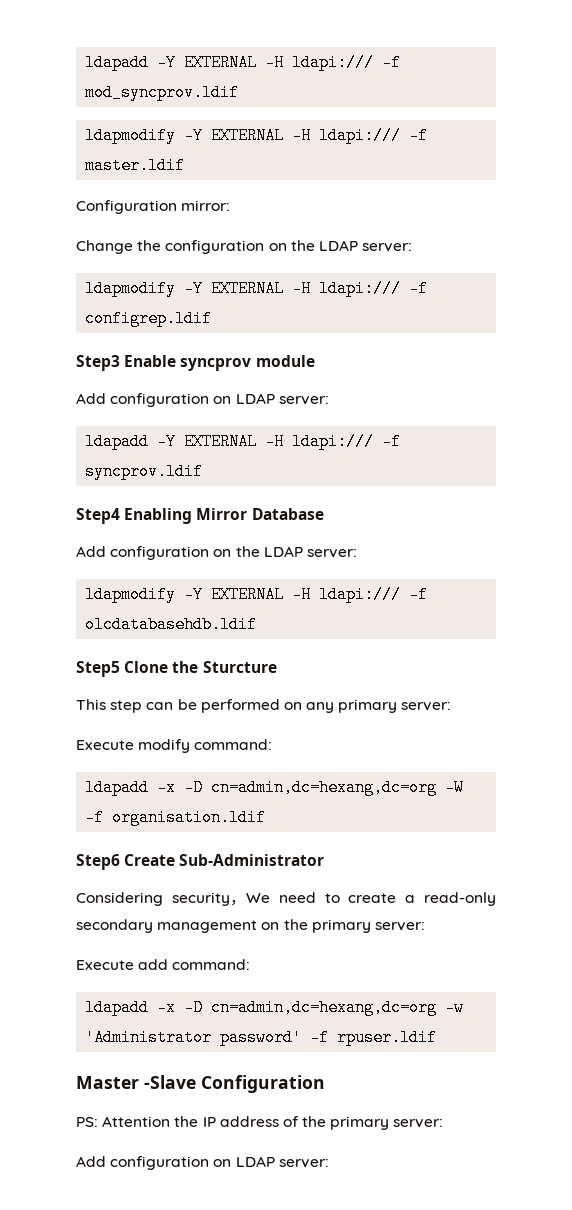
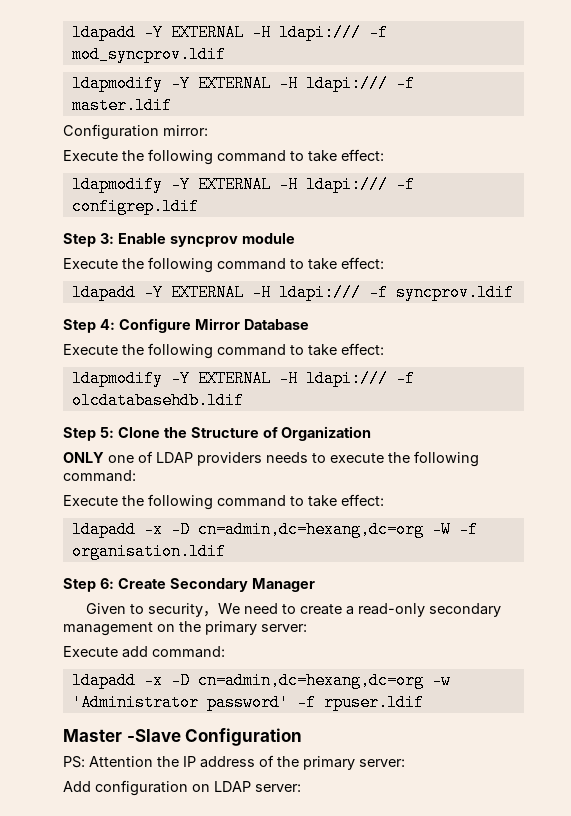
[76,240,413,254] Change the configuration on the LDAP server: -> [63,149,384,165] Execute the following command to take effect:
[76,355,120,371] Step3 -> [63,233,114,247] Step 3:
[76,393,329,407] Add configuration on LDAP server: -> [63,257,384,273] Execute the following command to take effect:
[76,508,193,524] Step4 Enabling -> [63,318,191,333] Step 4: Configure
[76,546,357,560] Add configuration on the LDAP server: -> [63,343,384,359] Execute the following command to take effect:
[76,661,277,677] [76,699,452,713] [76,739,273,753] Step5 Clone the Sturcture // This step can be performed on any primary server: // Execute modify command: -> [63,426,372,441] [63,451,479,467] [63,470,136,482] [63,494,384,510] Step 5: Clone the Structure of Organization // ONLY one of LDAP providers needs to execute the following command: // Execute the following command to take effect:
[76,854,325,870] [76,892,163,906] Step6 Create Sub-Administrator // Considering -> [63,578,315,592] [85,603,144,614] Step 6: Create Secondary Manager // Given to

